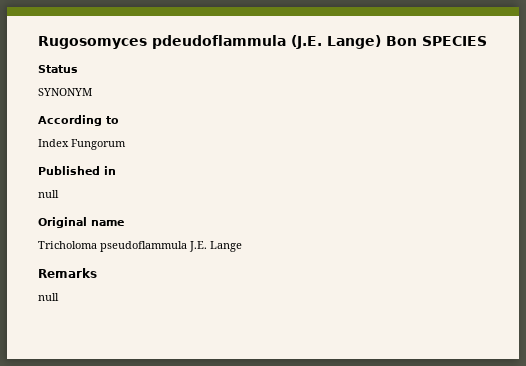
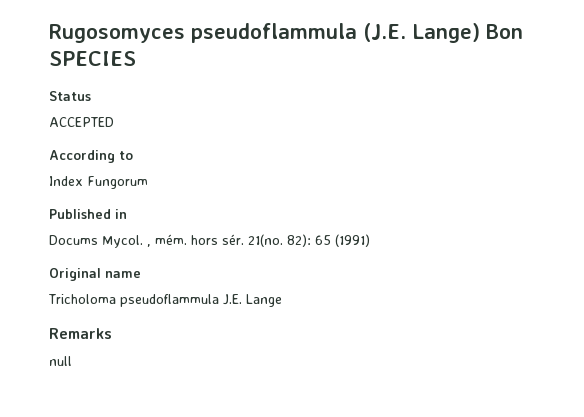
[152,35,286,49] pdeudoflammula -> [191,23,357,43] pseudoflammula
[38,88,92,96] SYNONYM -> [49,117,114,127] ACCEPTED
[38,190,59,198] null -> [49,234,370,248] Docums Mycol. , mém. hors sér. 21(no. 82): 65 (1991)

